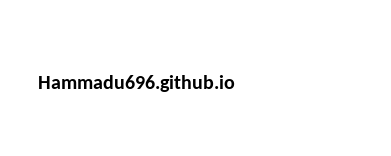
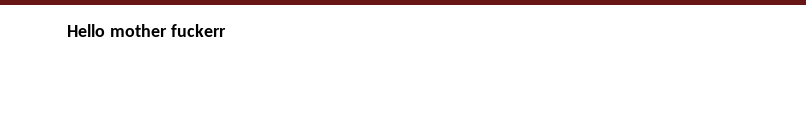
[38,75,235,92] Hammadu696.github.io -> [67,24,226,37] Hello mother fuckerr

